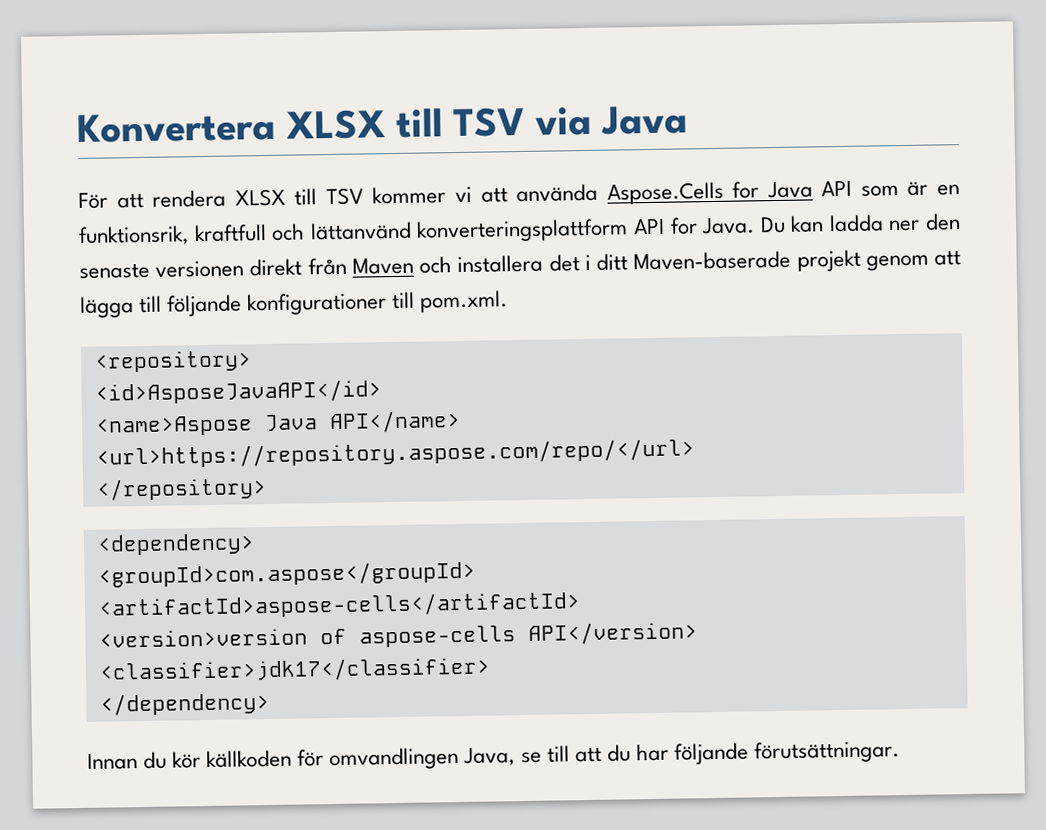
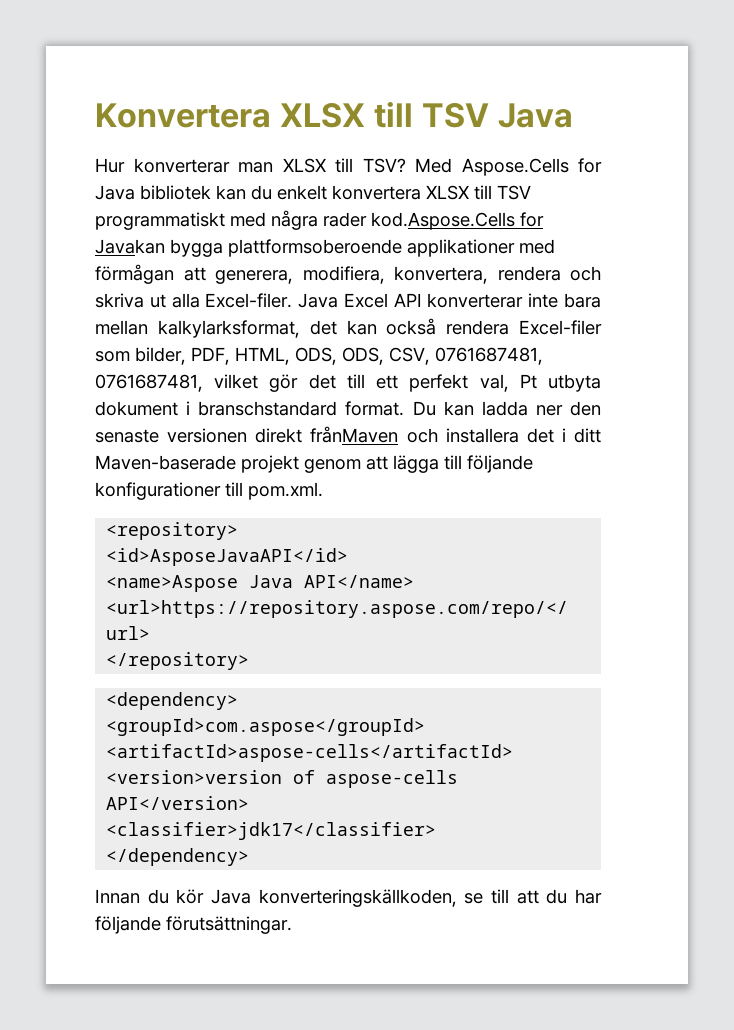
[535,106,592,136] via -> (490, 115) none
[78,180,960,209] [78,217,756,246] För att rendera XLSX till TSV kommer vi att använda Aspose.Cells for Java API som är en funktionsrik, kraftfull och lättanvänd konverteringsplattform API for Java. -> [95,158,602,176] [95,185,531,200] [95,210,544,230] [95,239,555,257] [95,264,601,284] [95,293,601,308] [95,318,602,338] [95,347,543,365] [95,374,601,392] [95,401,405,416] Hur konverterar man XLSX till TSV? Med Aspose.Cells for Java bibliotek kan du enkelt konvertera XLSX till TSV programmatiskt med några rader kod.Aspose.Cells for Javakan bygga plattformsoberoende applikationer med förmågan att generera, modifiera, konvertera, rendera och skriva ut alla Excel-filer. Java Excel API konverterar inte bara mellan kalkylarksformat, det kan också rendera Excel-filer som bilder, PDF, HTML, ODS, ODS, CSV, 0761687481, 0761687481, vilket gör det till ett perfekt val, Pt utbyta dokument i branschstandard format.
[307,257,414,276] från Maven -> [310,426,399,443] frånMaven
[206,747,516,771] källkoden för omvandlingen Java, -> [211,889,457,907] Java konverteringskällkoden,

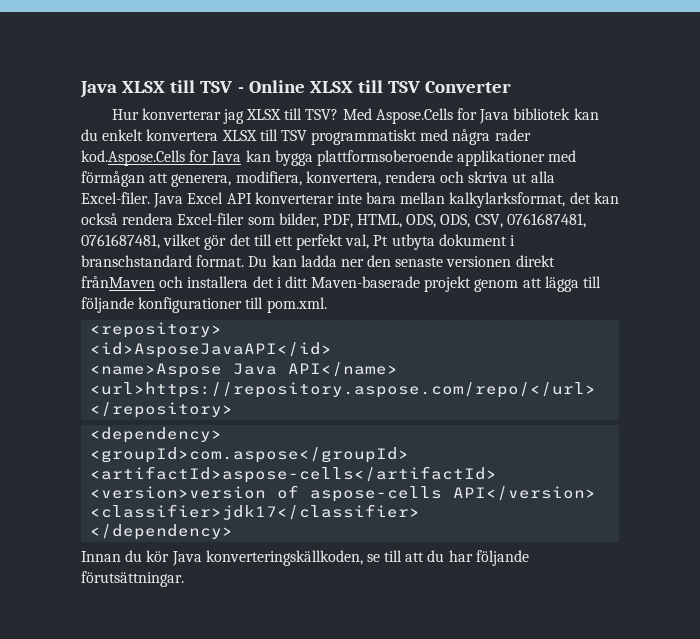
[95,101,574,128] Konvertera XLSX till TSV Java -> [80,80,512,98] Java XLSX till TSV - Online XLSX till TSV Converter
[238,162,273,173] man -> [222,109,244,124] jag
[95,239,165,254] Javakan -> [211,150,271,166] Java kan

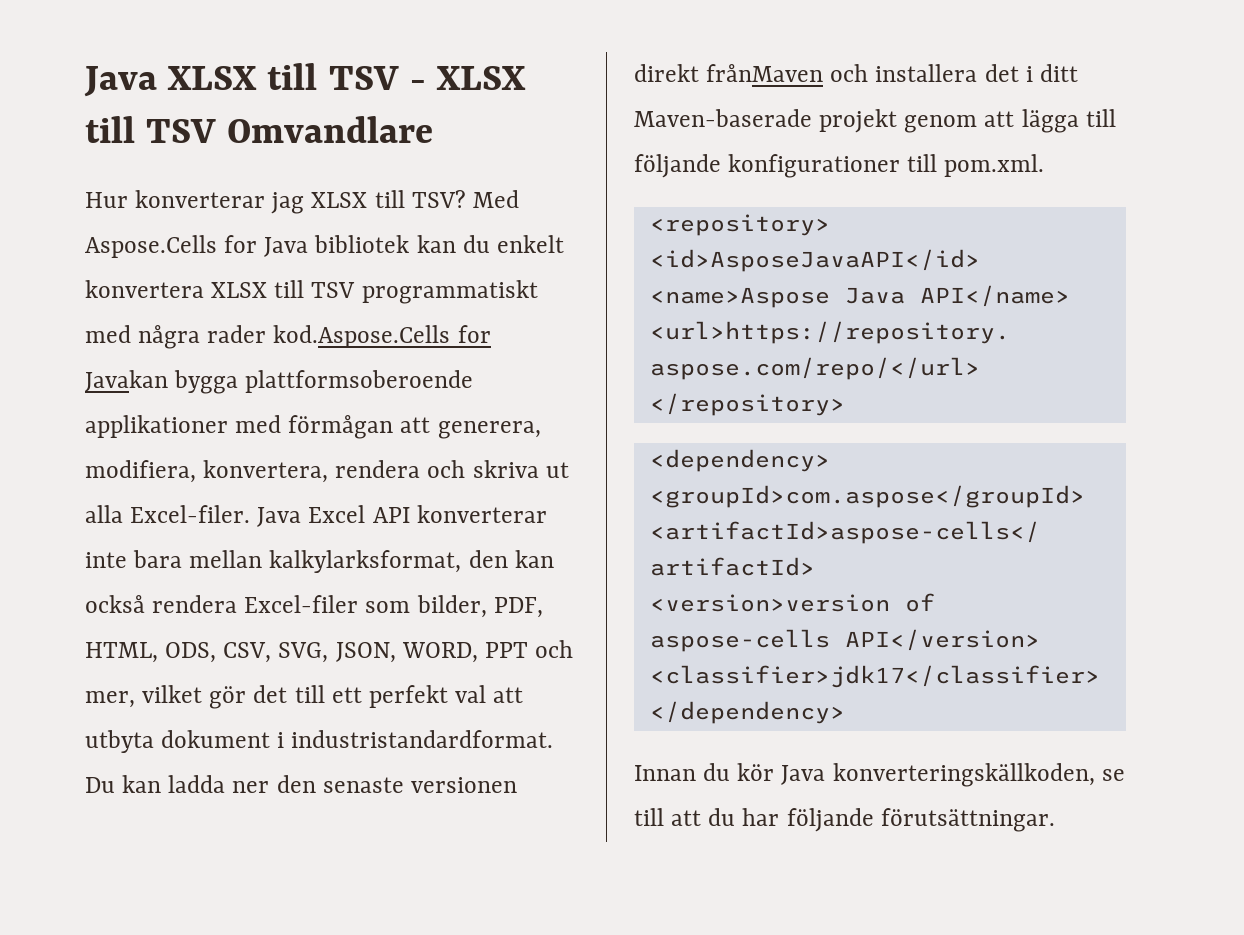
[248,80,512,93] Online XLSX till TSV Converter -> [436,66,527,90] [85,116,434,143] XLSX till TSV Omvandlare
[211,150,271,166] Java kan -> [85,370,168,392] Javakan
[569,192,591,204] det -> [468,550,508,568] den
[440,213,586,228] [81,234,160,249] ODS, CSV, 0761687481, 0761687481, -> [223,640,574,663] [85,691,135,708] CSV, SVG, JSON, WORD, PPT och mer,
[345,234,389,249] val, Pt -> [455,685,524,703] val att
[81,255,245,267] branschstandard format. -> [291,730,554,748] industristandardformat.

